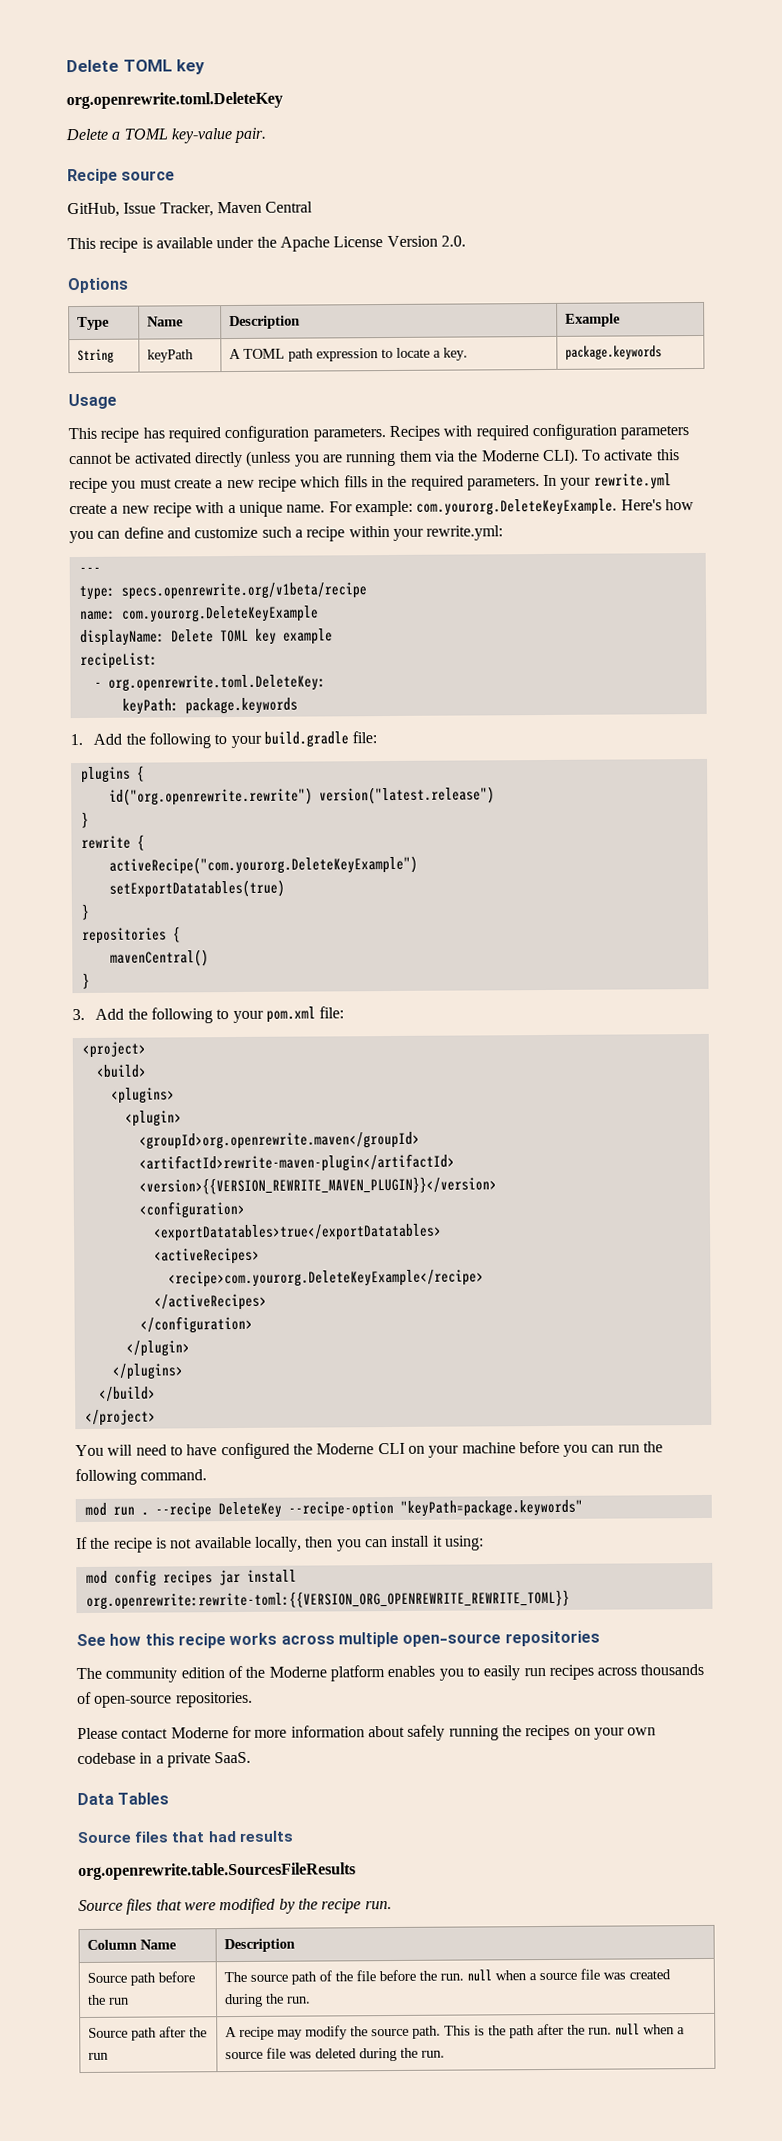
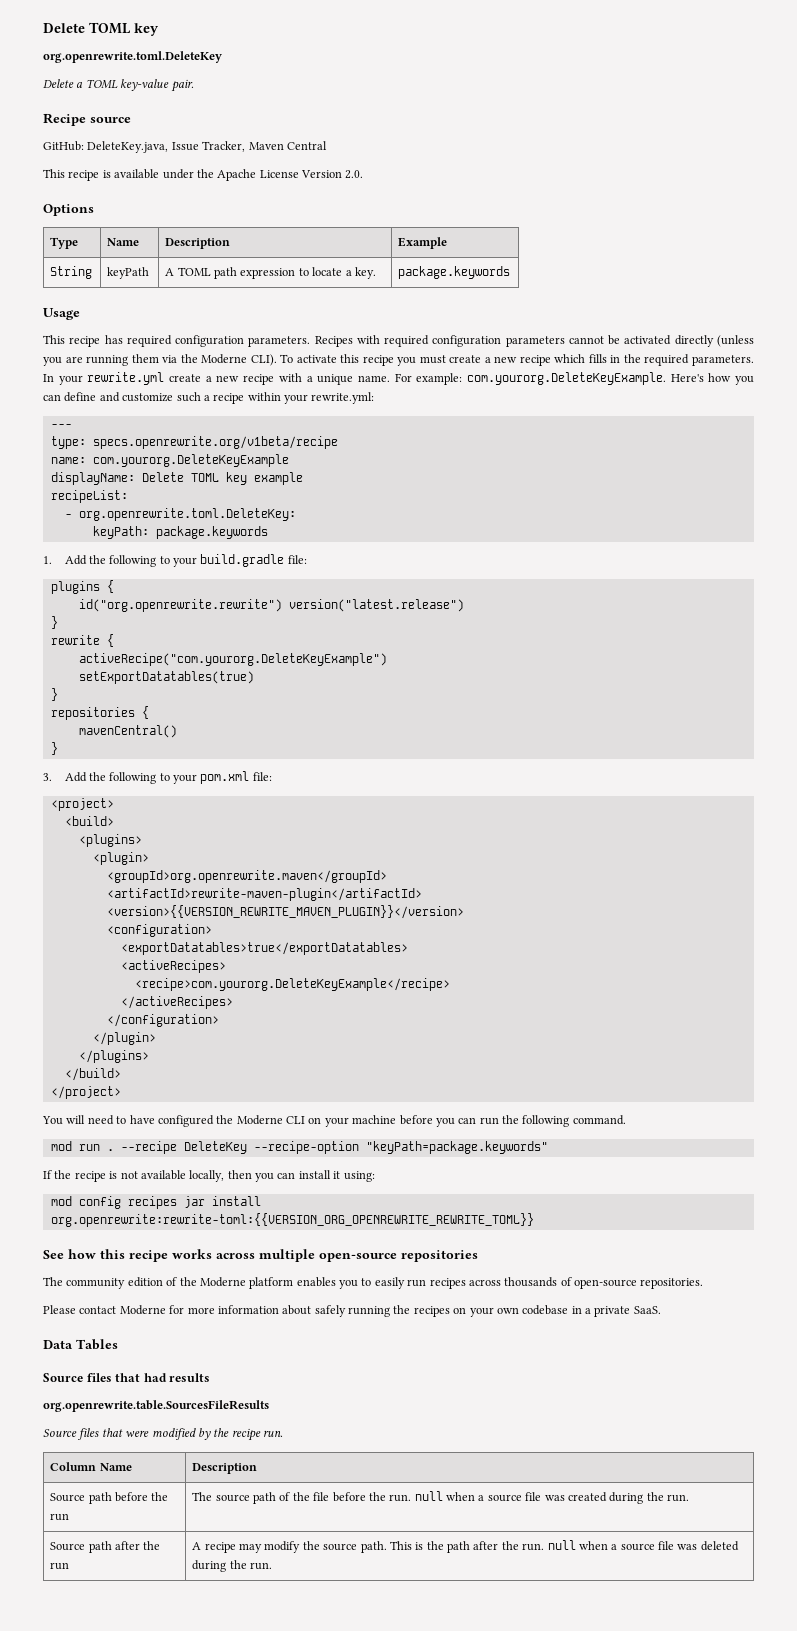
[67,202,120,218] GitHub, -> [43,141,169,153] GitHub: DeleteKey.java,

